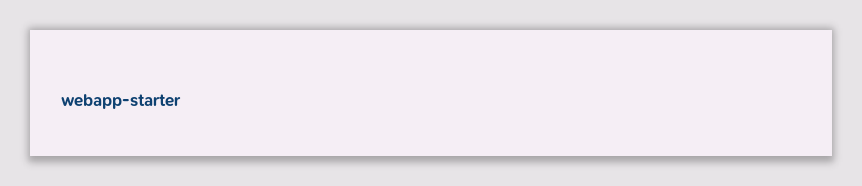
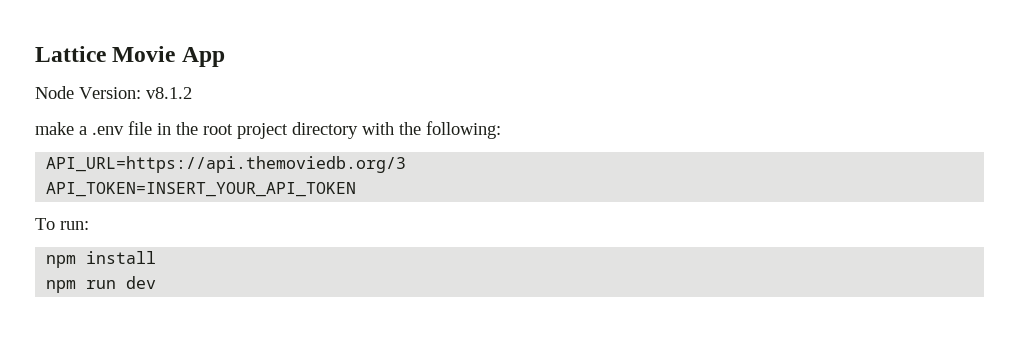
[61,94,181,109] webapp-starter -> [35,46,225,67] [35,86,192,99] [35,121,501,139] [46,156,407,173] [46,182,357,197] [35,218,89,230] [46,251,157,268] [46,276,157,293] Lattice Movie App // Node Version: v8.1.2 // make a .env file in the root project directory with the following: // API_URL=https://api.themoviedb.org/3 // API_TOKEN=INSERT_YOUR_API_TOKEN // To run: // npm install // npm run dev

